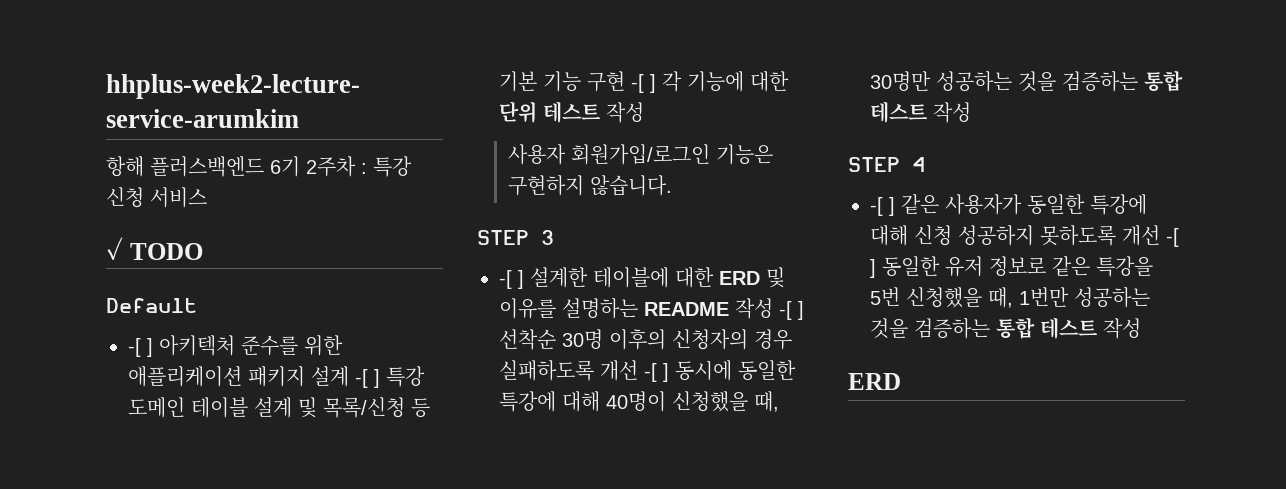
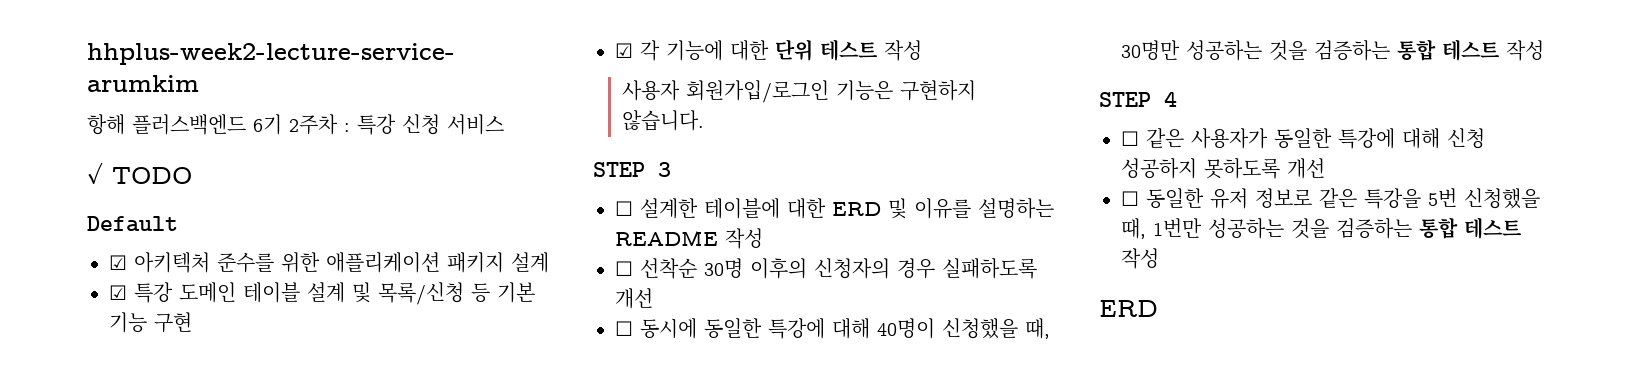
[128,338,153,357] -[ ] -> [109,255,127,270] ☑
[355,369,380,388] -[ ] -> [109,285,127,300] // ☑
[631,74,656,93] -[ ] -> [615,43,633,58] // ☑
[499,270,524,289] -[ ] -> [615,201,633,216] ☐
[779,301,804,320] -[ ] -> [615,261,633,276] // ☐
[644,363,669,382] -[ ] -> [615,321,633,336] // ☐
[870,197,895,216] -[ ] -> [1121,131,1139,146] ☐
[1166,228,1179,247] [870,259,876,278] -[ ] -> [1121,191,1139,206] // ☐

